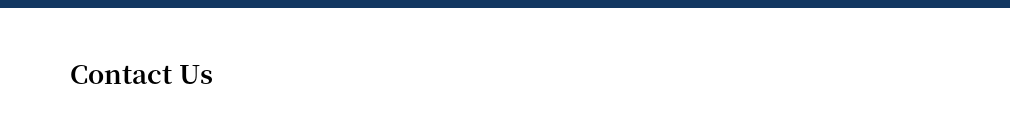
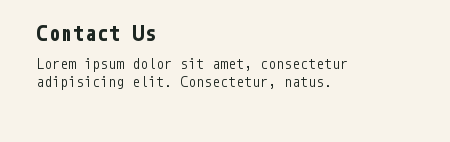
(214, 74) none -> [36,58,348,72] [36,76,332,90] // Lorem ipsum dolor sit amet, consectetur adipisicing elit. Consectetur, natus.

